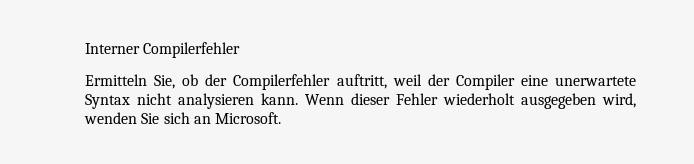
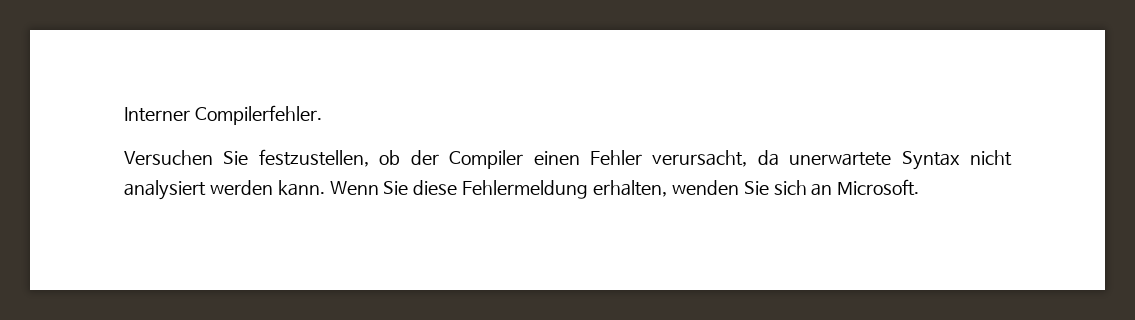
[143,42,241,58] [85,74,637,90] [85,93,636,109] Compilerfehler // Ermitteln Sie, ob der Compilerfehler auftritt, weil der Compiler eine unerwartete Syntax nicht analysieren kann. Wenn dieser Fehler wiederholt ausgegeben wird, -> [194,105,322,125] [124,149,1012,170] [124,180,667,200] Compilerfehler. // Versuchen Sie festzustellen, ob der Compiler einen Fehler verursacht, da unerwartete Syntax nicht analysiert werden kann. Wenn Sie diese Fehlermeldung erhalten,

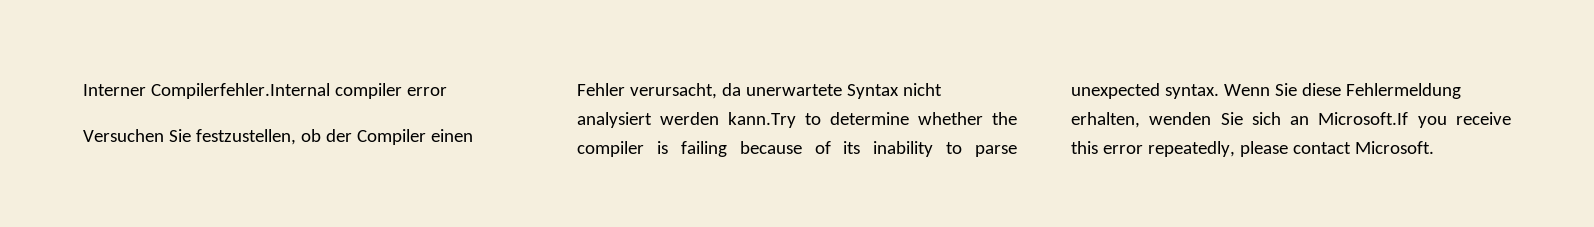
[194,105,322,125] Compilerfehler. -> [150,83,447,99] Compilerfehler.Internal compiler error
[277,180,325,196] kann. -> [728,112,1017,128] [577,141,1017,157] [1071,83,1219,99] kann.Try to determine whether the compiler is failing because of its inability to parse unexpected syntax.
(833, 189) none -> [1318,112,1511,128] [1071,141,1351,157] Microsoft.If you receive this error repeatedly, please contact

